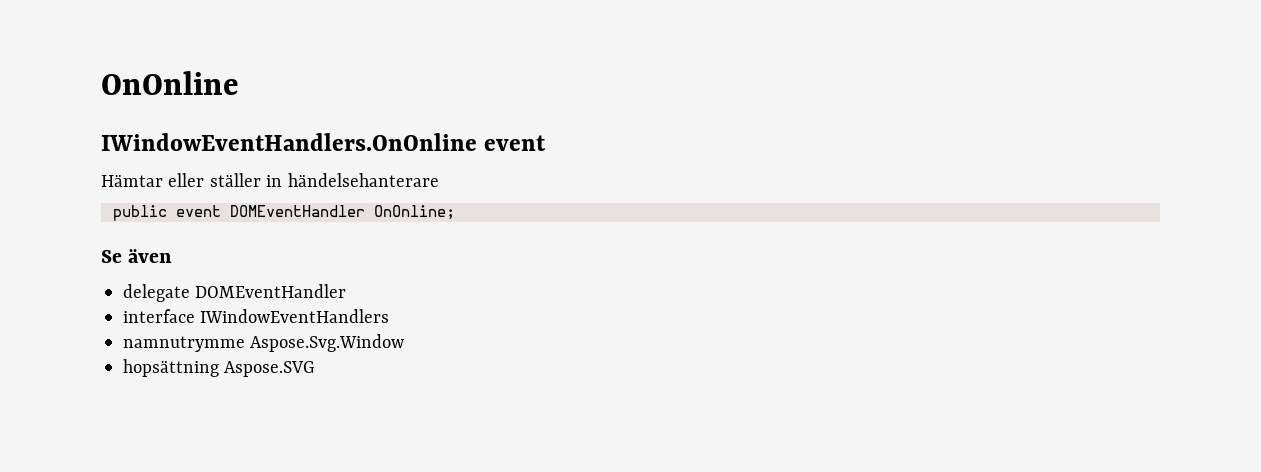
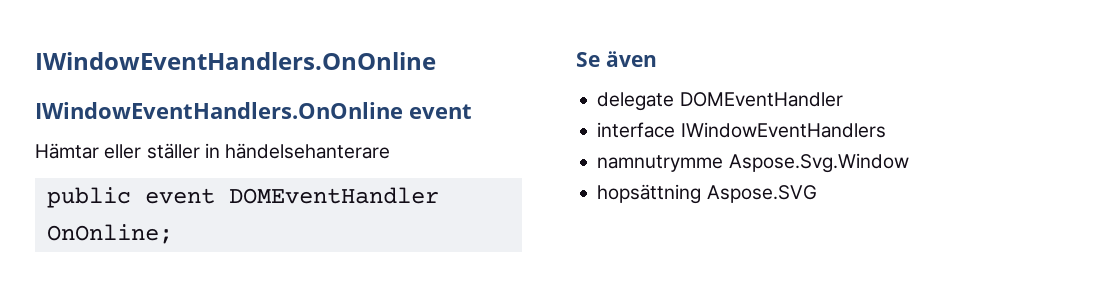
[101,71,239,95] OnOnline -> [35,52,436,70] IWindowEventHandlers.OnOnline

